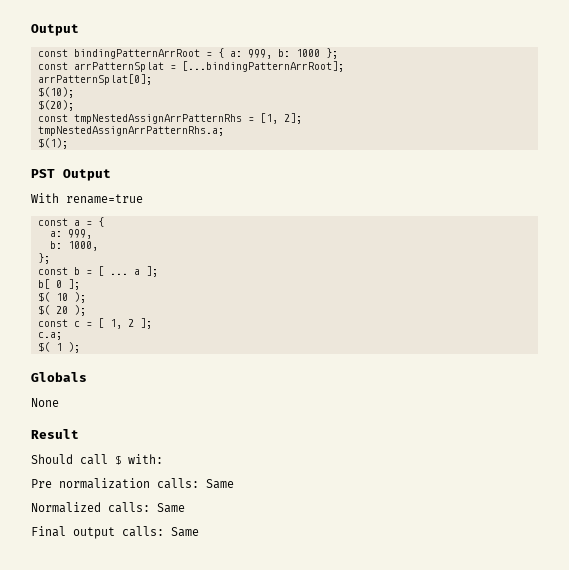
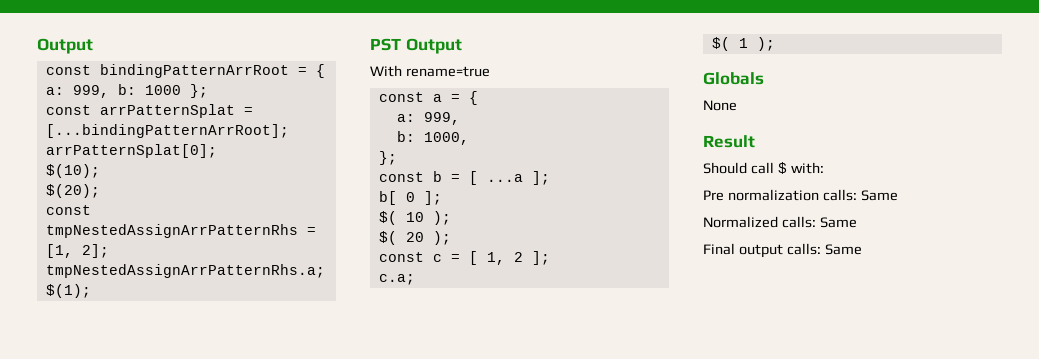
[109,269,140,275] ... a -> [486,174,523,182] ...a

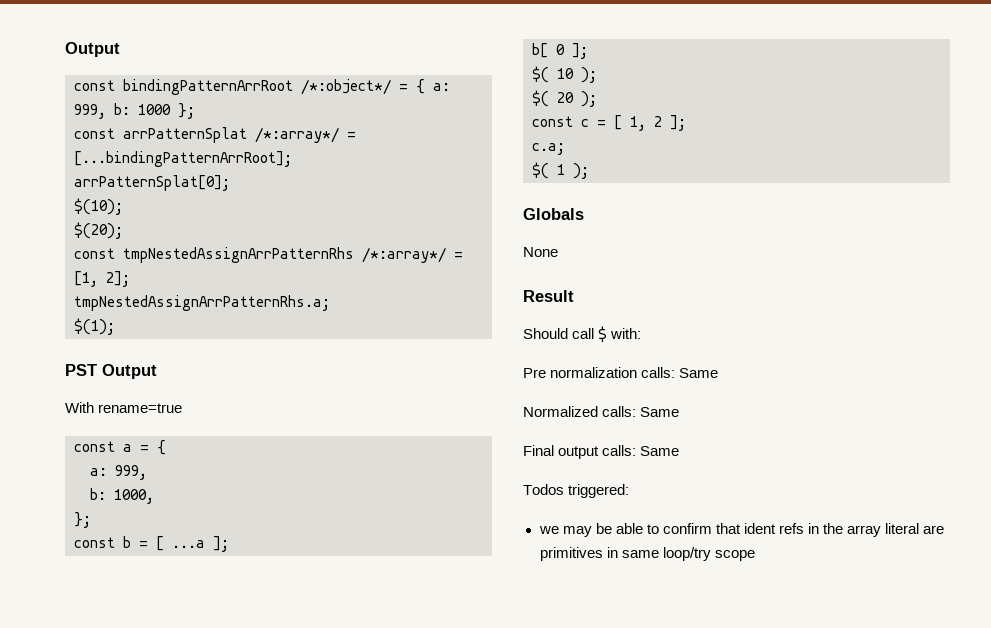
(289, 71) none -> [301,79,391,95] /*:object*/
(235, 111) none -> [255,127,339,143] /*:array*/
(298, 231) none -> [362,247,446,263] /*:array*/
(862, 249) none -> [523,484,630,498] [538,523,945,537] [539,547,755,561] // Todos triggered: // we may be able to confirm that ident refs in the array literal are primitives in same loop/try scope

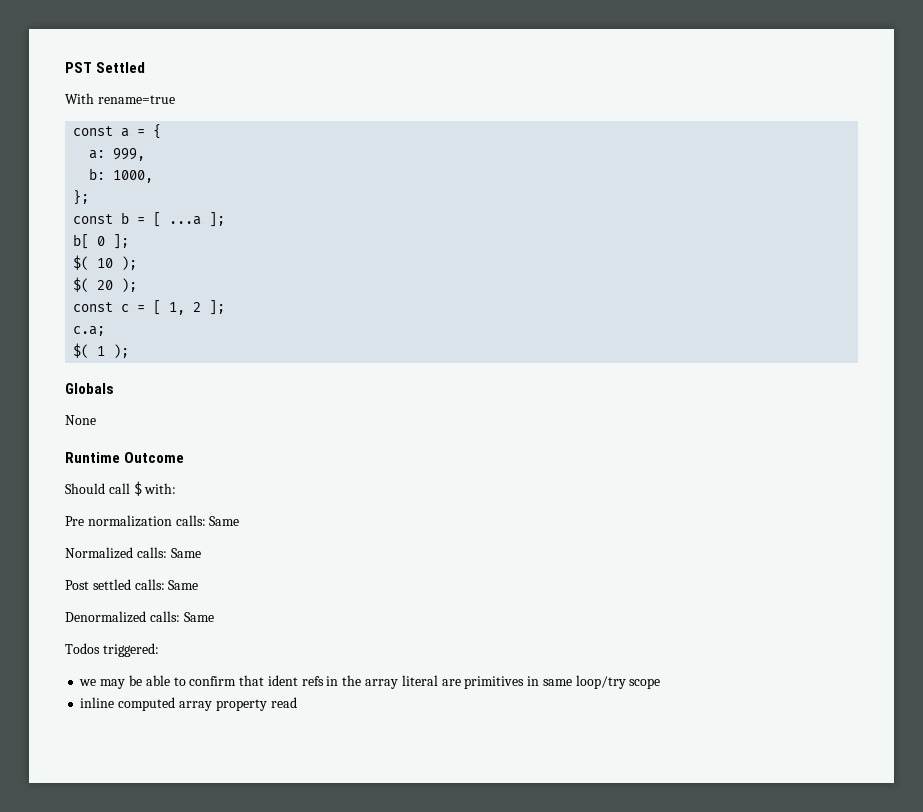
[65,42,120,57] [74,79,450,95] [74,103,195,119] [74,127,356,143] [74,151,292,167] [74,175,230,191] [74,198,123,215] [74,222,123,239] [74,247,463,263] [74,271,130,287] [74,295,330,311] [74,318,115,335] [65,364,157,379] Output // const bindingPatternArrRoot /*:object*/ = { a: 999, b: 1000 }; // const arrPatternSplat /*:array*/ = [...bindingPatternArrRoot]; // arrPatternSplat[0]; // $(10); // $(20); // const tmpNestedAssignArrPatternRhs /*:array*/ = [1, 2]; // tmpNestedAssignArrPatternRhs.a; // $(1); // PST Output -> [65,62,146,73] PST Settled
[523,290,574,302] Result -> [65,452,185,463] Runtime Outcome
[523,445,600,459] Final output -> [65,579,199,590] [65,611,146,623] Post settled calls: Same // Denormalized
(755, 555) none -> [80,697,297,711] // inline computed array property read

